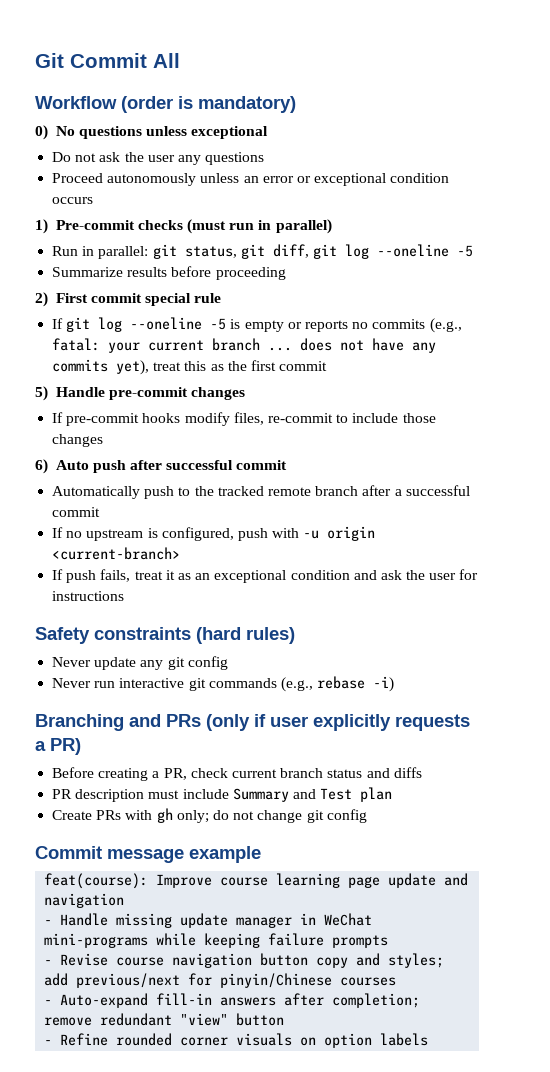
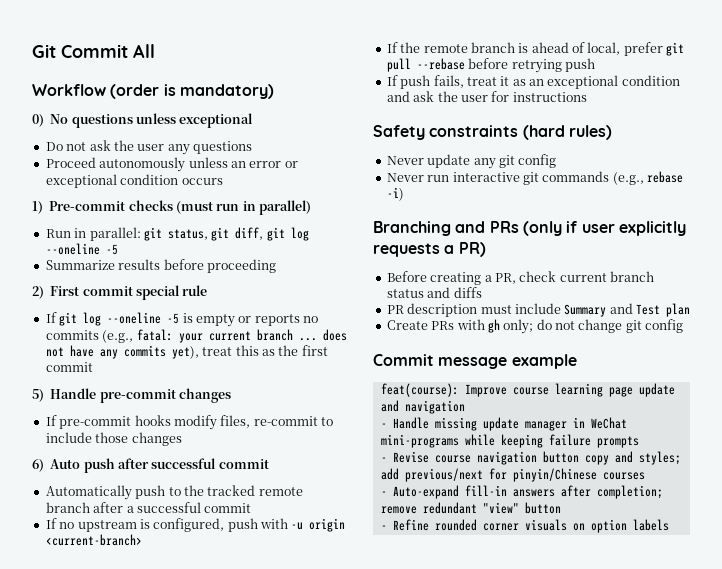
(181, 553) none -> [386,42,685,56] [386,58,595,73] // If the remote branch is ahead of local, prefer git pull --rebase before retrying push

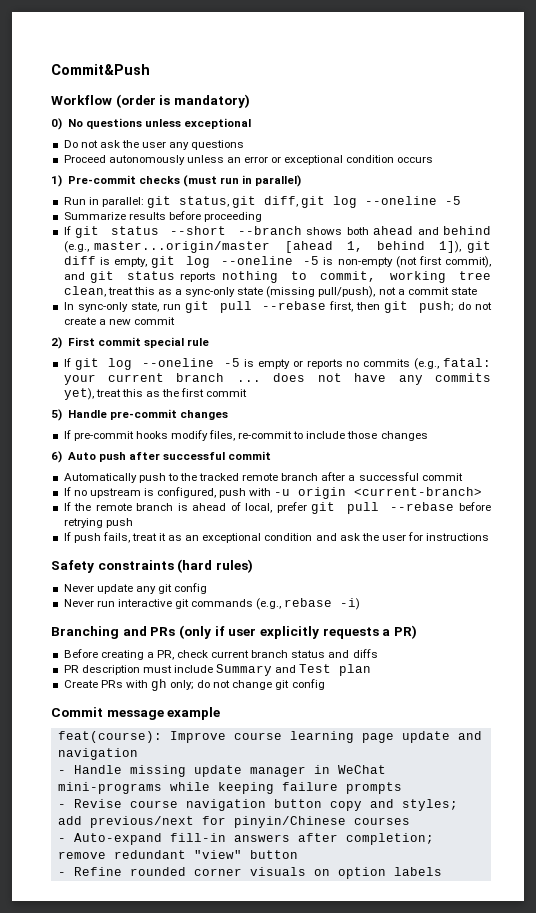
[32,44,155,58] Git Commit All -> [51,64,150,75] Commit&Push
(276, 266) none -> [63,226,491,238] [63,241,491,253] [63,256,491,268] [63,271,492,283] [63,286,477,298] [63,301,492,313] [63,317,175,325] // If git status --short --branch shows both ahead and behind (e.g., master...origin/master [ahead 1, behind 1]), git diff is empty, git log --oneline -5 is non-empty (not first commit), and git status reports nothing to commit, working tree clean, treat this as a sync-only state (missing pull/push), not a commit state // In sync-only state, run git pull --rebase first, then git push; do not create a new commit

